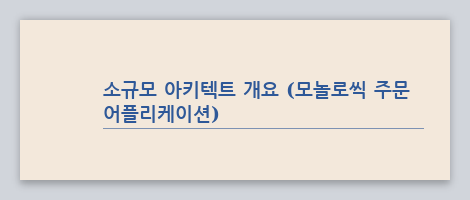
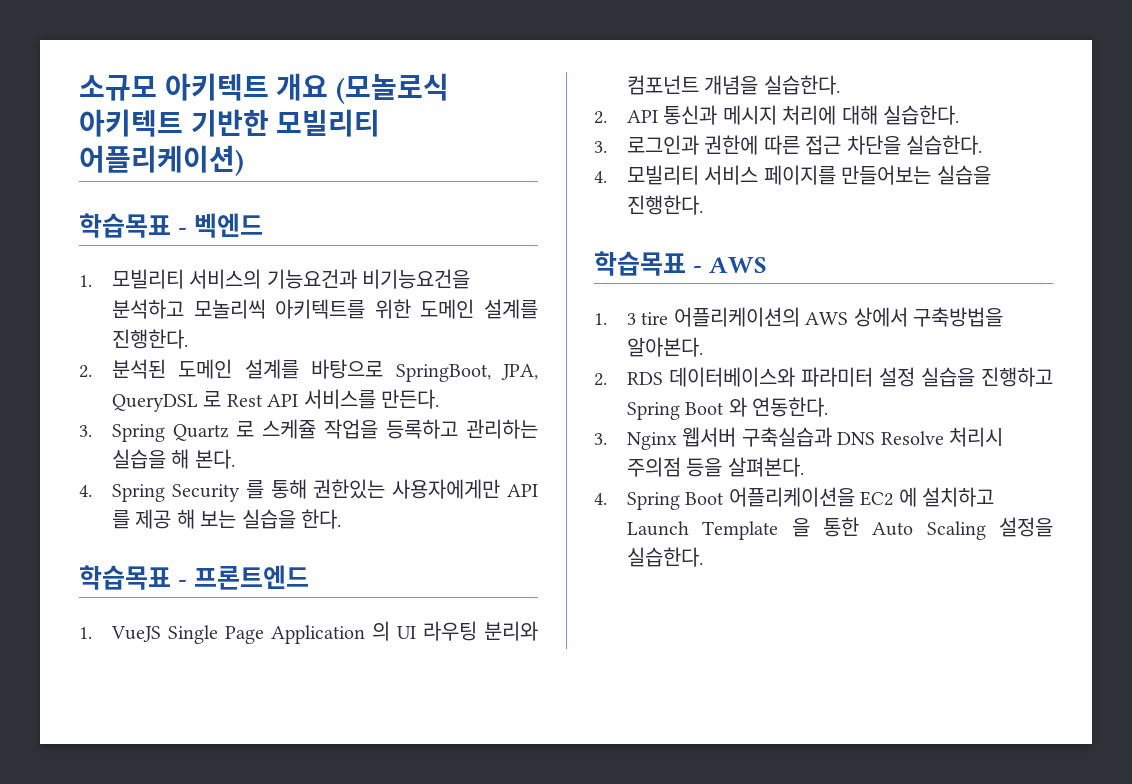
[286,81,410,99] [103,105,220,123] (모놀로씩 주문 어플리케이션) -> [335,73,449,104] [79,109,381,137] [79,145,244,176] [79,213,263,238] [79,269,471,289] [112,299,538,319] [112,329,189,349] [79,359,538,382] [112,389,440,412] [79,419,538,442] [112,449,235,469] [79,479,538,502] [112,509,342,529] [79,565,309,590] [79,621,538,644] [627,75,840,95] [594,105,960,125] [594,135,983,155] [594,165,991,185] [627,195,704,215] [594,251,767,276] [594,307,1004,327] [627,337,704,357] [594,367,1053,387] [627,397,829,420] [594,427,1004,450] [627,457,804,477] [594,487,995,510] [627,517,1053,540] [627,547,704,567] (모놀로식 아키텍트 기반한 모빌리티 어플리케이션) // 학습목표 - 벡엔드 // 1. 모빌리티 서비스의 기능요건과 비기능요건을 분석하고 모놀리씩 아키텍트를 위한 도메인 설계를 진행한다. // 2. 분석된 도메인 설계를 바탕으로 SpringBoot, JPA, QueryDSL 로 Rest API 서비스를 만든다. // 3. Spring Quartz 로 스케쥴 작업을 등록하고 관리하는 실습을 해 본다. // 4. Spring Security 를 통해 권한있는 사용자에게만 API 를 제공 해 보는 실습을 한다. // 학습목표 - 프론트엔드 // 1. VueJS Single Page Application 의 UI 라우팅 분리와 컴포넌트 개념을 실습한다. // 2. API 통신과 메시지 처리에 대해 실습한다. // 3. 로그인과 권한에 따른 접근 차단을 실습한다. // 4. 모빌리티 서비스 페이지를 만들어보는 실습을 진행한다. // 학습목표 - AWS // 1. 3 tire 어플리케이션의 AWS 상에서 구축방법을 알아본다. // 2. RDS 데이터베이스와 파라미터 설정 실습을 진행하고 Spring Boot 와 연동한다. // 3. Nginx 웹서버 구축실습과 DNS Resolve 처리시 주의점 등을 살펴본다. // 4. Spring Boot 어플리케이션을 EC2 에 설치하고 Launch Template 을 통한 Auto Scaling 설정을 실습한다.

